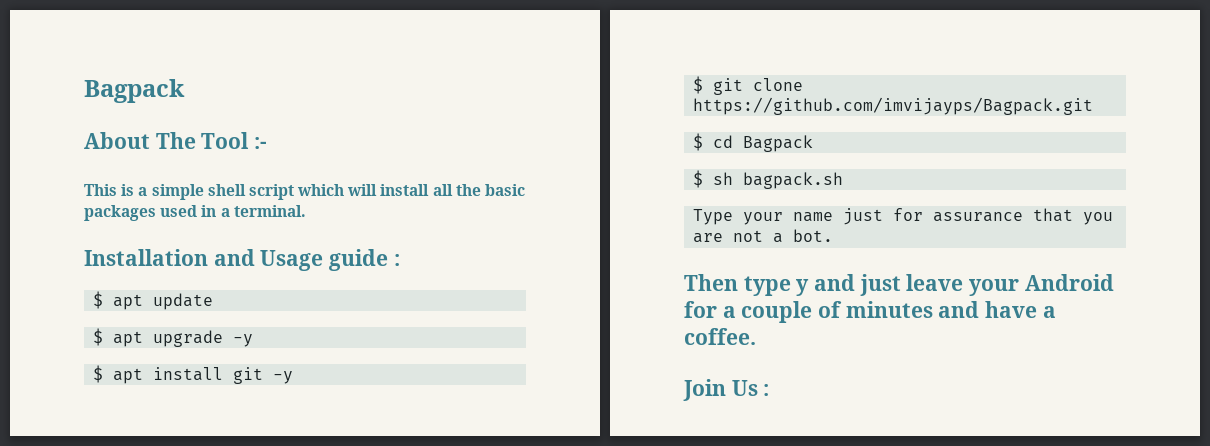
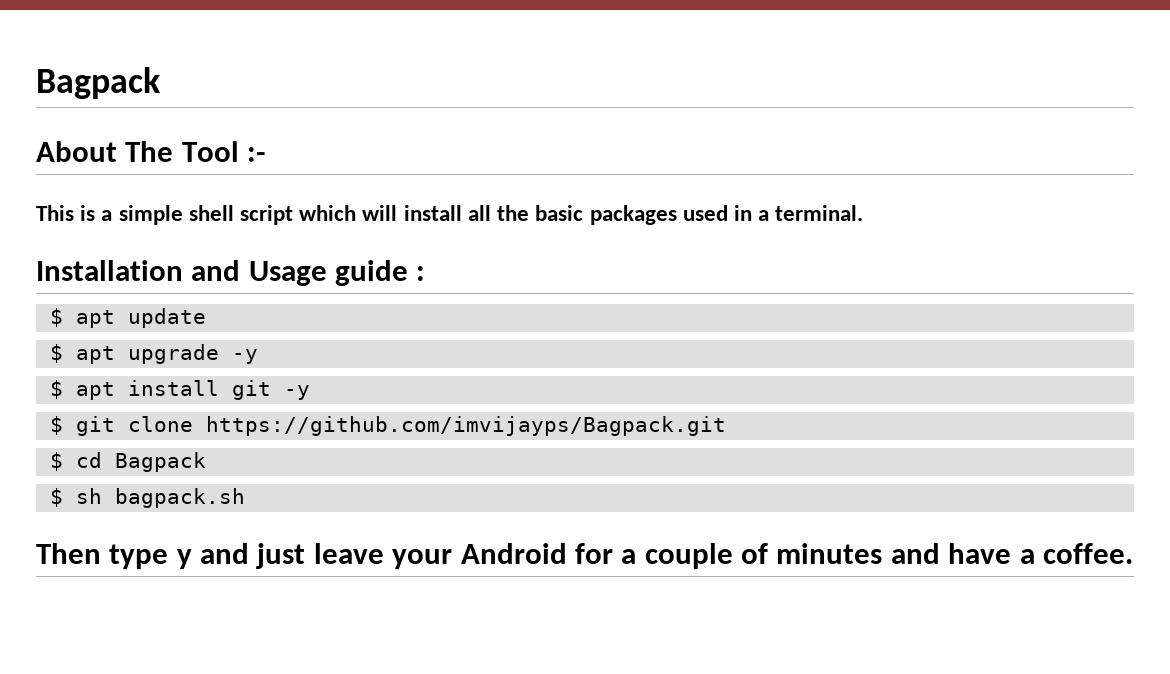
[693,208,1114,225] [693,229,834,243] // Type your name just for assurance that you are not a bot. -> (245, 498) none
[683,379,770,401] // Join Us : -> (1133, 553) none

